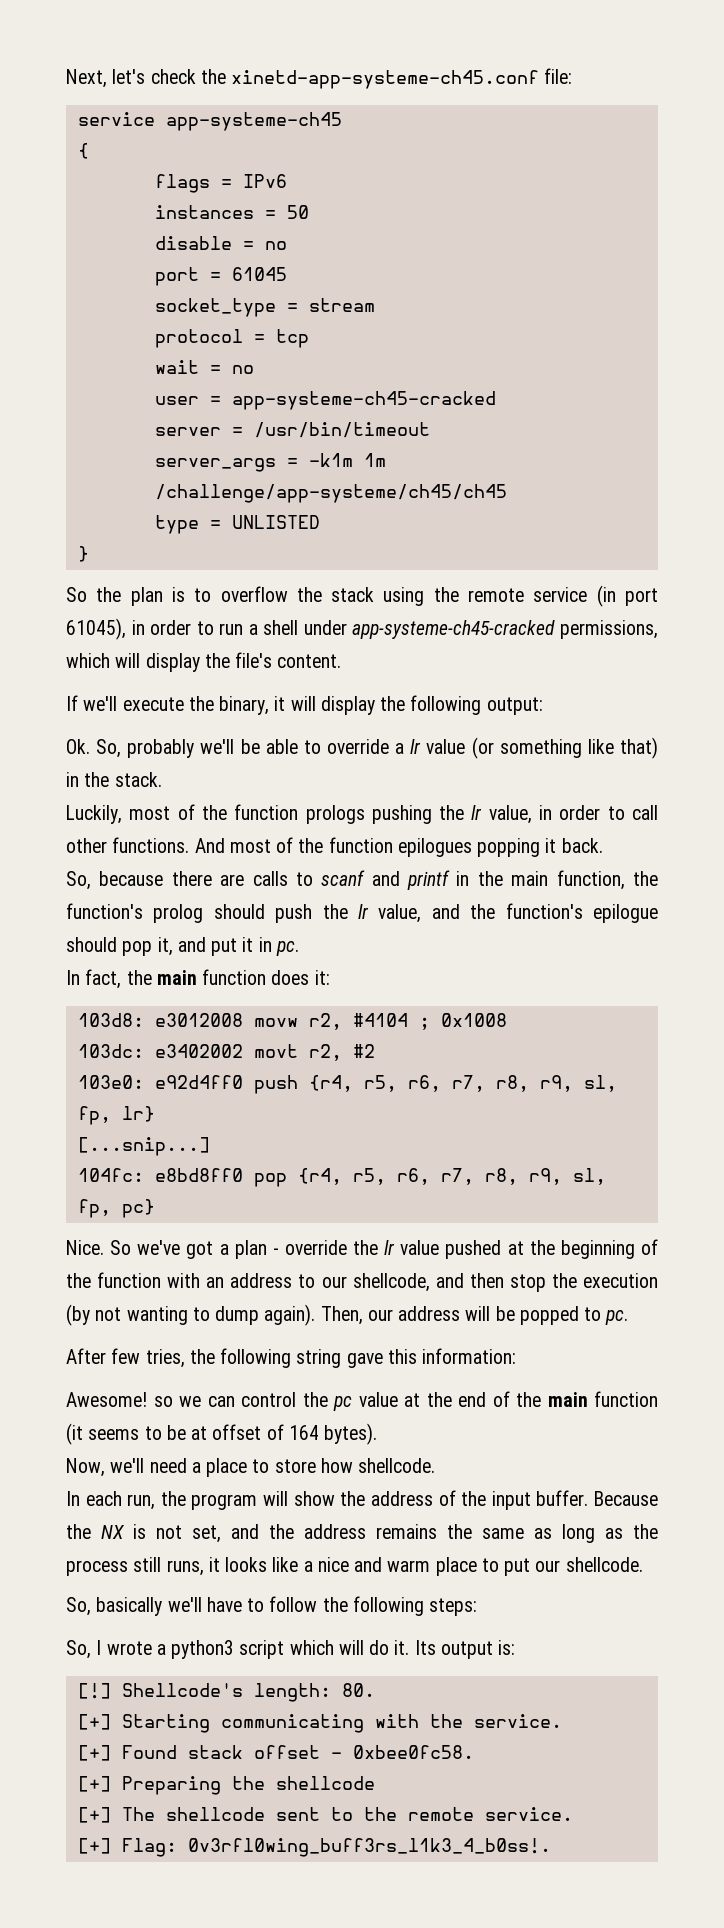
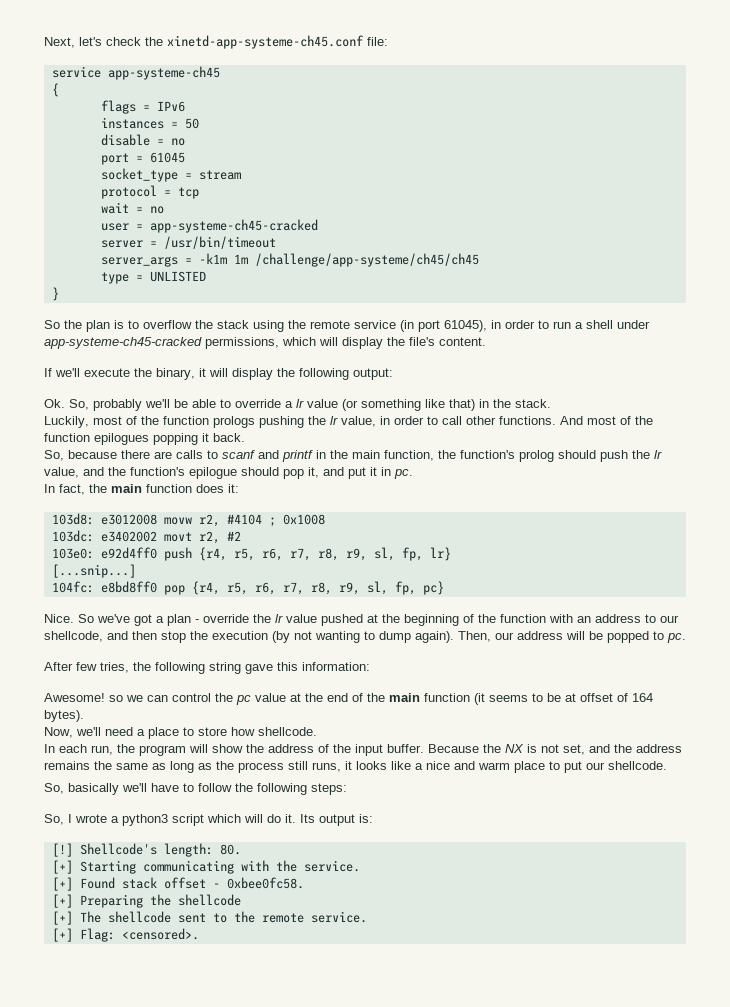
[187,1838,551,1857] 0v3rfl0wing_buff3rs_l1k3_4_b0ss!. -> [121,928,199,940] <censored>.

